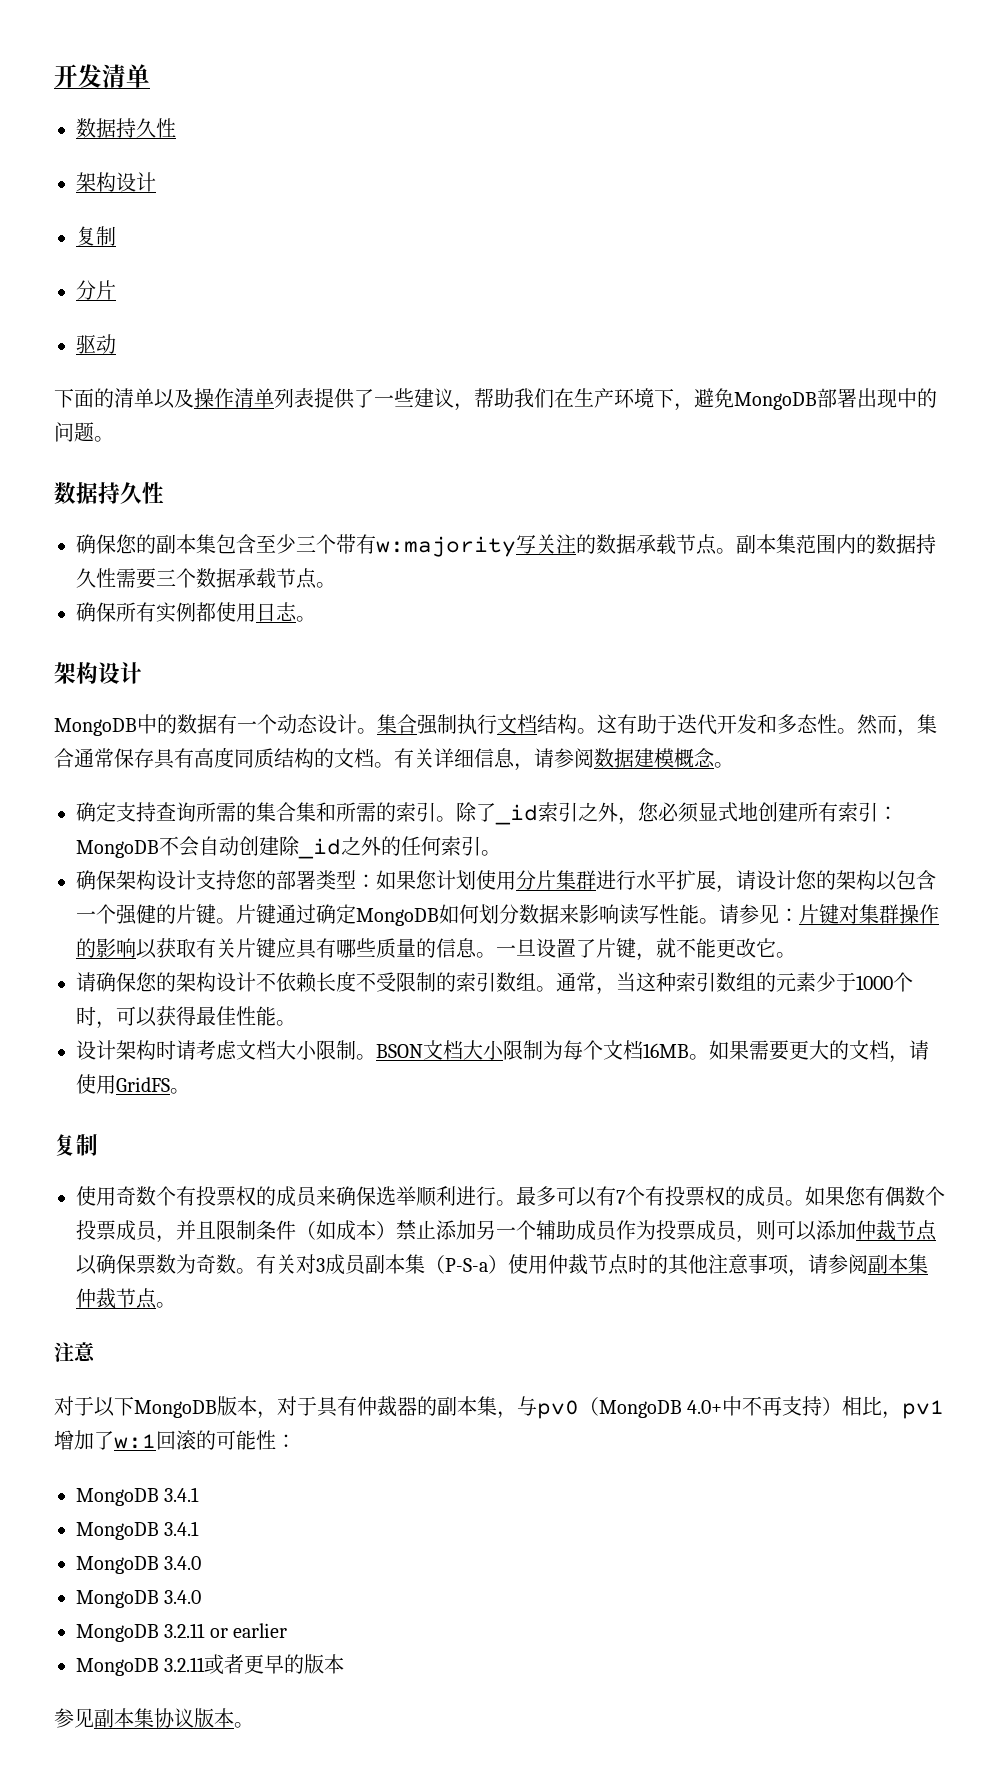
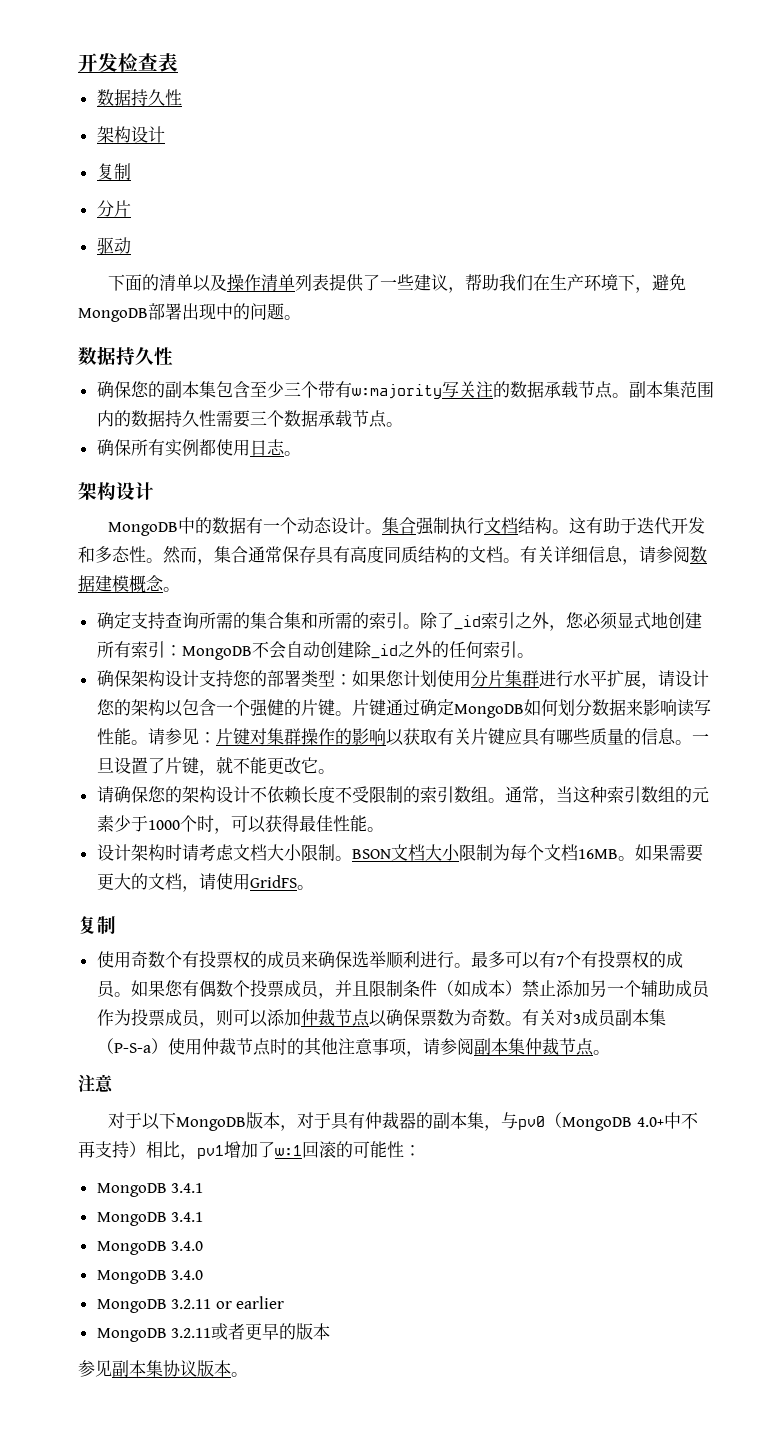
[54,64,150,88] 开发清单 -> [78,53,178,72] 开发检查表

